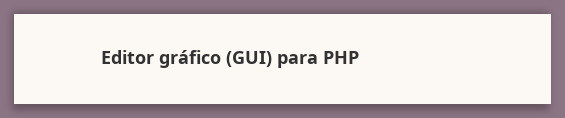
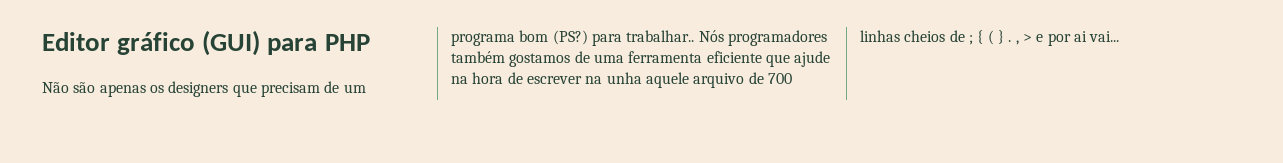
(359, 57) none -> [42,81,366,97] [451,30,827,46] [451,51,831,67] [451,72,792,88] [860,30,1120,46] // Não são apenas os designers que precisam de um programa bom (PS?) para trabalhar.. Nós programadores também gostamos de uma ferramenta eficiente que ajude na hora de escrever na unha aquele arquivo de 700 linhas cheios de ; { ( } . , > e por ai vai...

